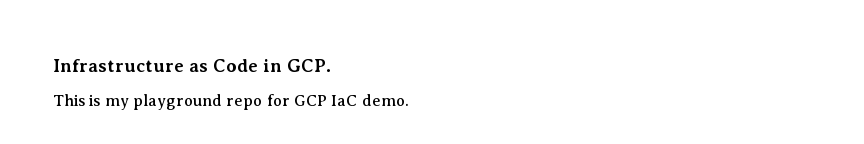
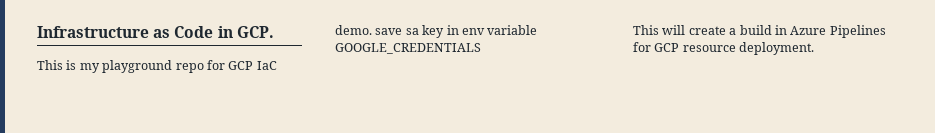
(409, 100) none -> [375,25,538,38] [335,43,481,54] [633,25,886,38] [633,42,815,55] save sa key in env variable GOOGLE_CREDENTIALS // This will create a build in Azure Pipelines for GCP resource deployment.

